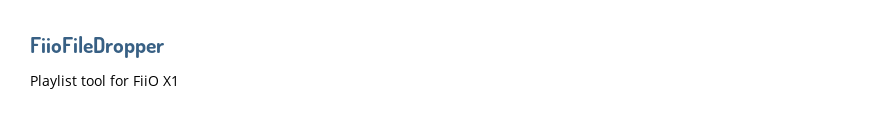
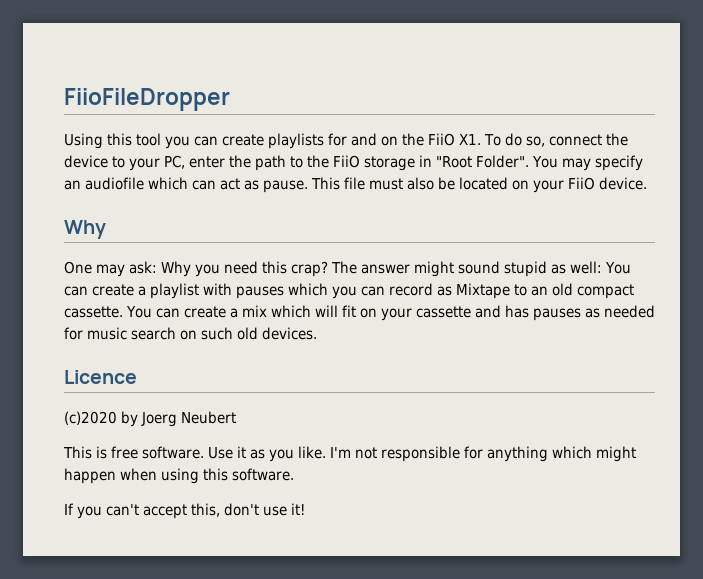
[30,75,179,89] Playlist tool for FiiO X1 -> [64,133,628,149] [64,155,643,171] [64,177,647,193] [64,220,106,239] [64,261,631,277] [64,283,634,299] [64,305,655,321] [64,327,317,340] [64,370,137,384] [64,411,236,427] [63,446,636,462] [64,468,294,484] [64,503,305,519] Using this tool you can create playlists for and on the FiiO X1. To do so, connect the device to your PC, enter the path to the FiiO storage in "Root Folder". You may specify an audiofile which can act as pause. This file must also be located on your FiiO device. // Why // One may ask: Why you need this crap? The answer might sound stupid as well: You can create a playlist with pauses which you can record as Mixtape to an old compact cassette. You can create a mix which will fit on your cassette and has pauses as needed for music search on such old devices. // Licence // (c)2020 by Joerg Neubert // This is free software. Use it as you like. I'm not responsible for anything which might happen when using this software. // If you can't accept this, don't use it!

